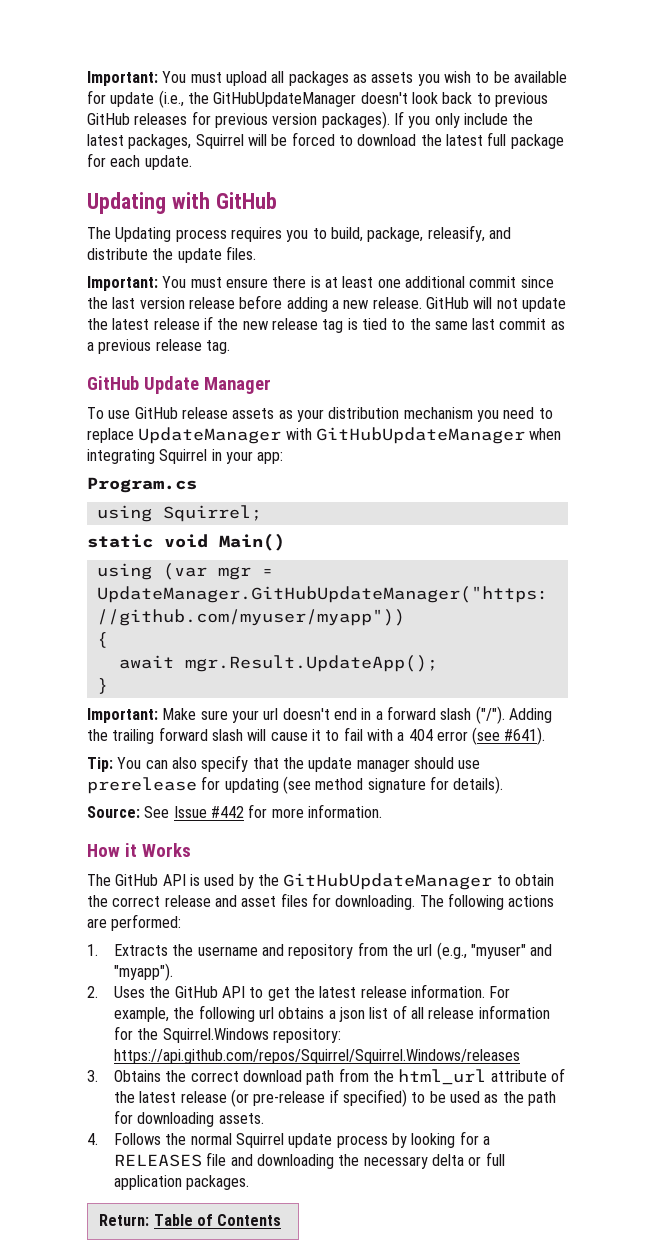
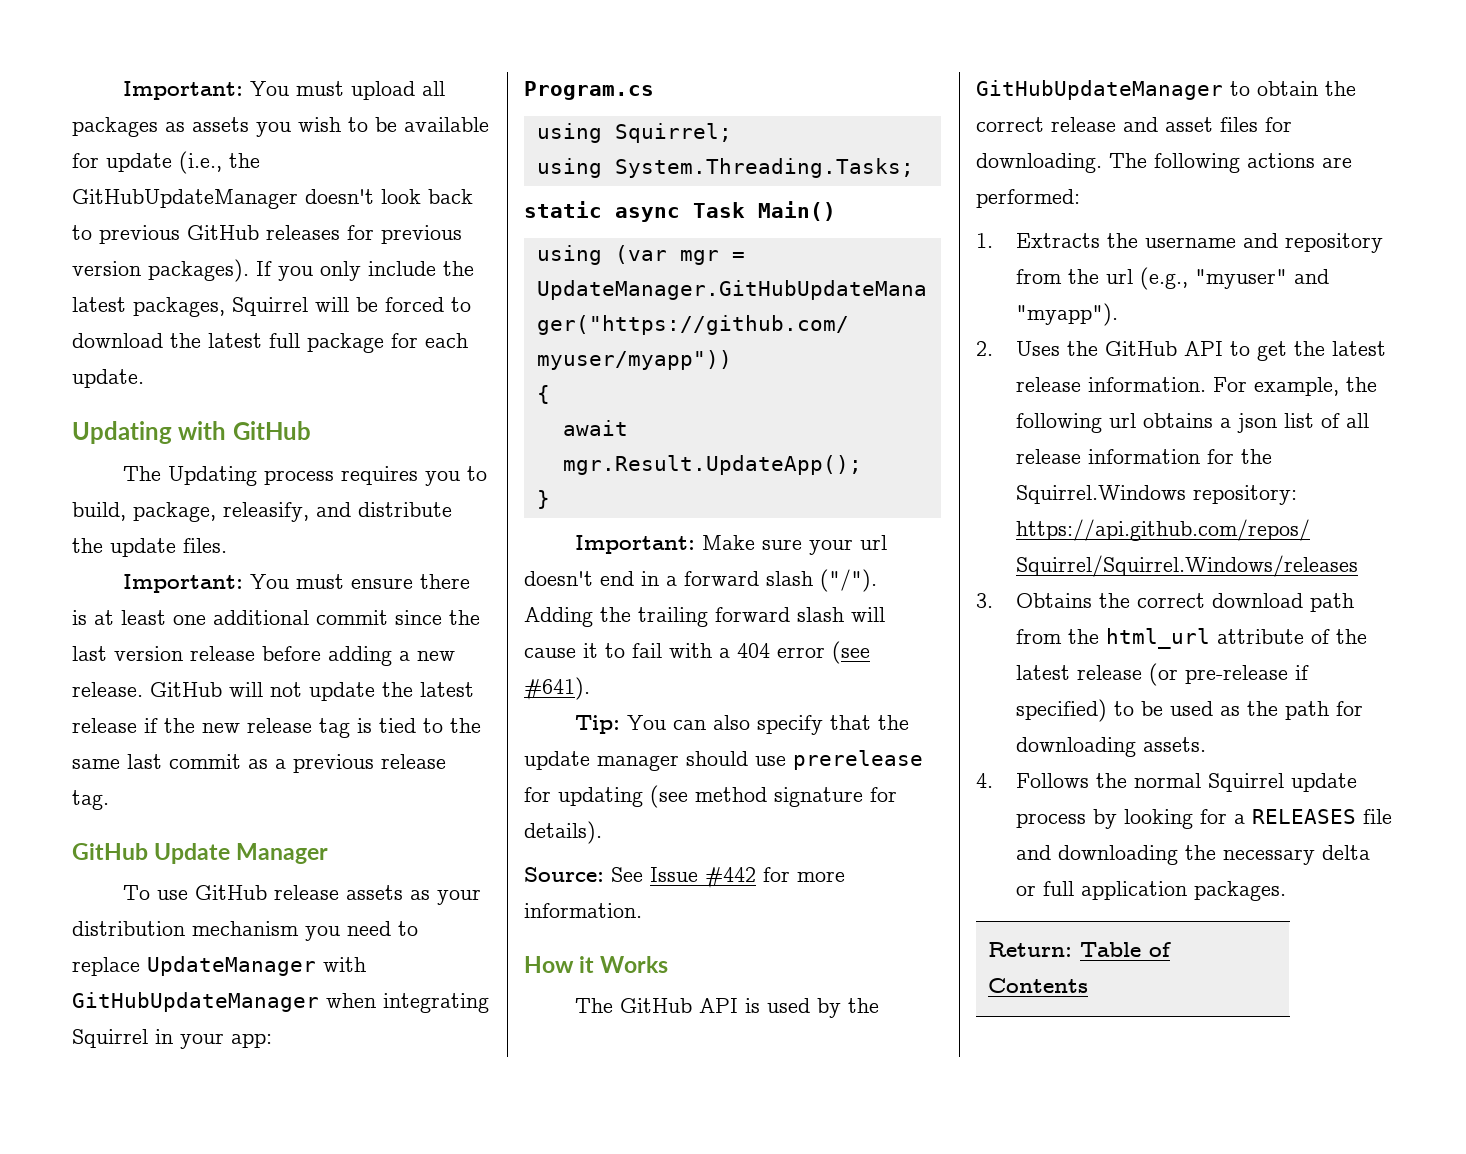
(262, 513) none -> [536,158,914,178] // using System.Threading.Tasks;
[164,534,208,548] void -> [615,202,745,222] async Task

